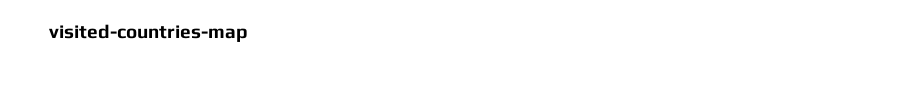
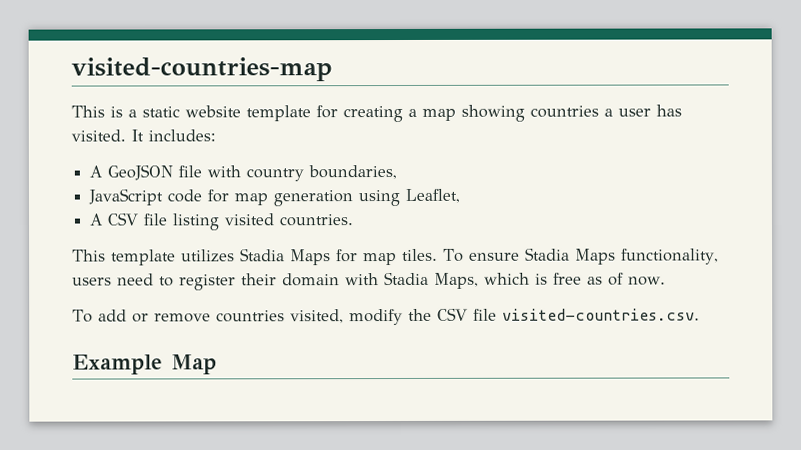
(248, 33) none -> [71,104,682,123] [71,129,216,142] [89,164,398,182] [88,188,461,207] [89,212,355,231] [72,247,719,266] [72,271,666,291] [72,307,700,326] [72,354,217,375] // This is a static website template for creating a map showing countries a user has visited. It includes: // A GeoJSON file with country boundaries, // JavaScript code for map generation using Leaflet, // A CSV file listing visited countries. // This template utilizes Stadia Maps for map tiles. To ensure Stadia Maps functionality, users need to register their domain with Stadia Maps, which is free as of now. // To add or remove countries visited, modify the CSV file visited-countries.csv. // Example Map

